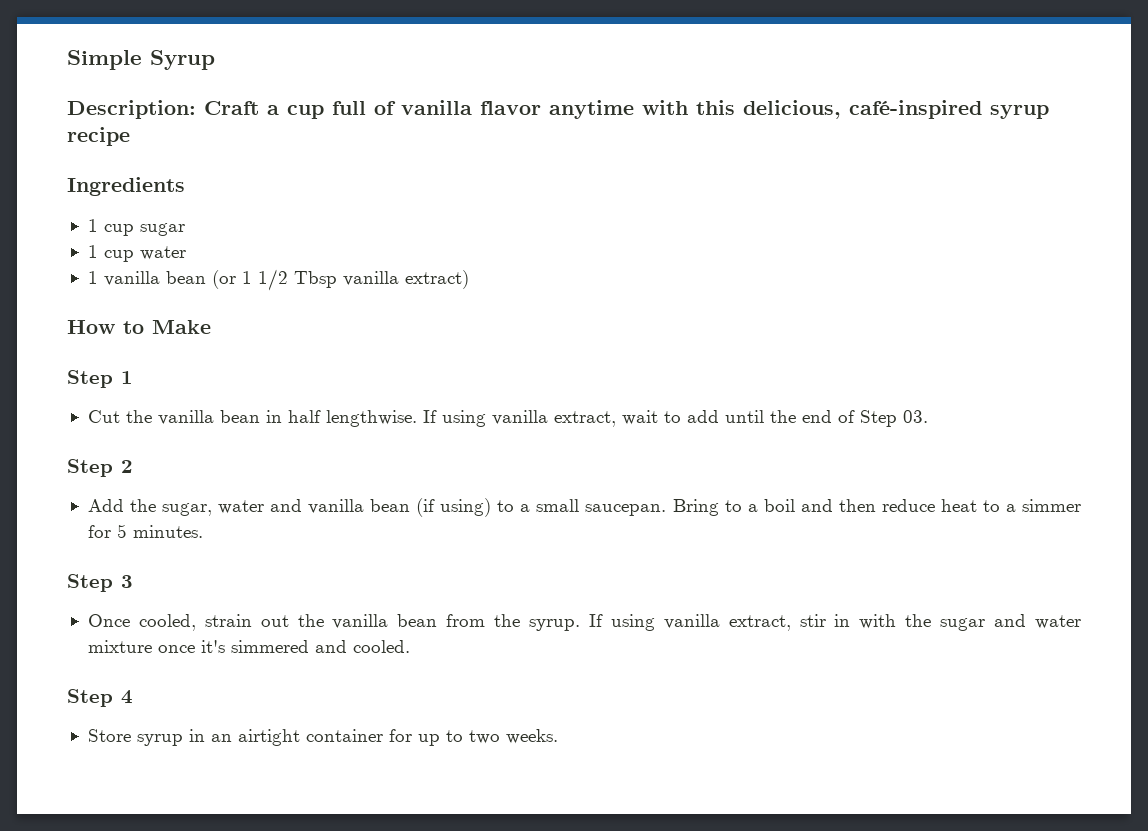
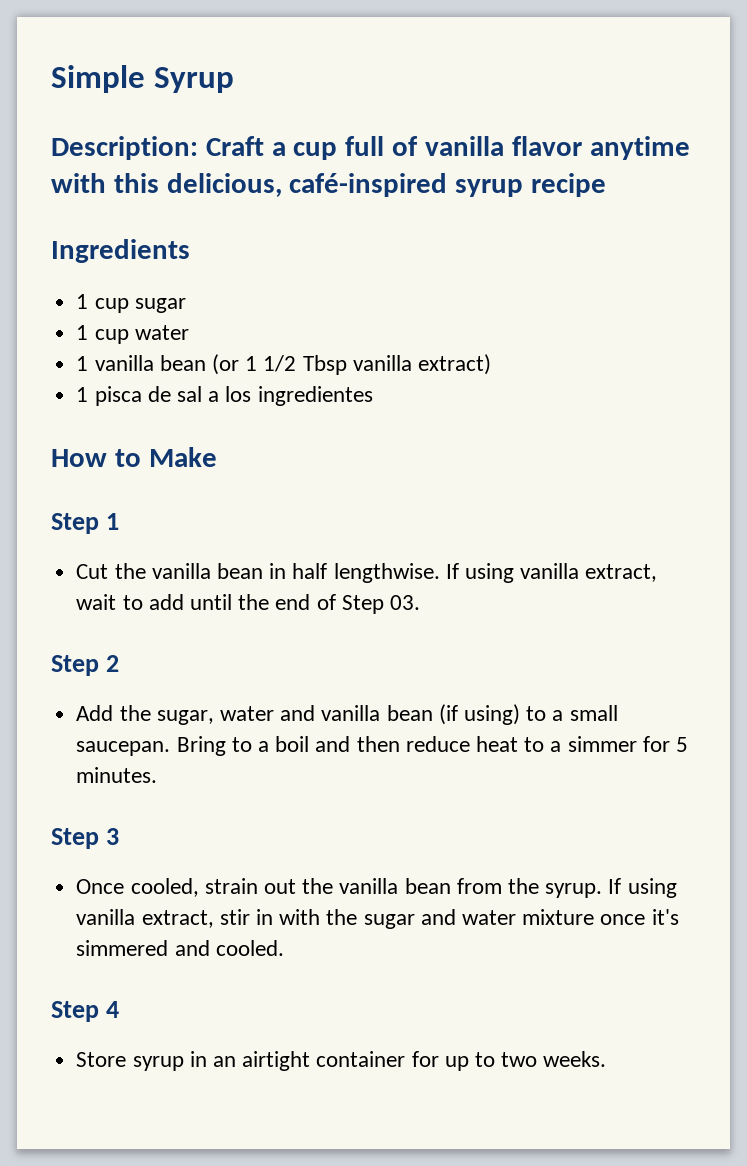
(469, 279) none -> [76,386,373,406] // 1 pisca de sal a los ingredientes

